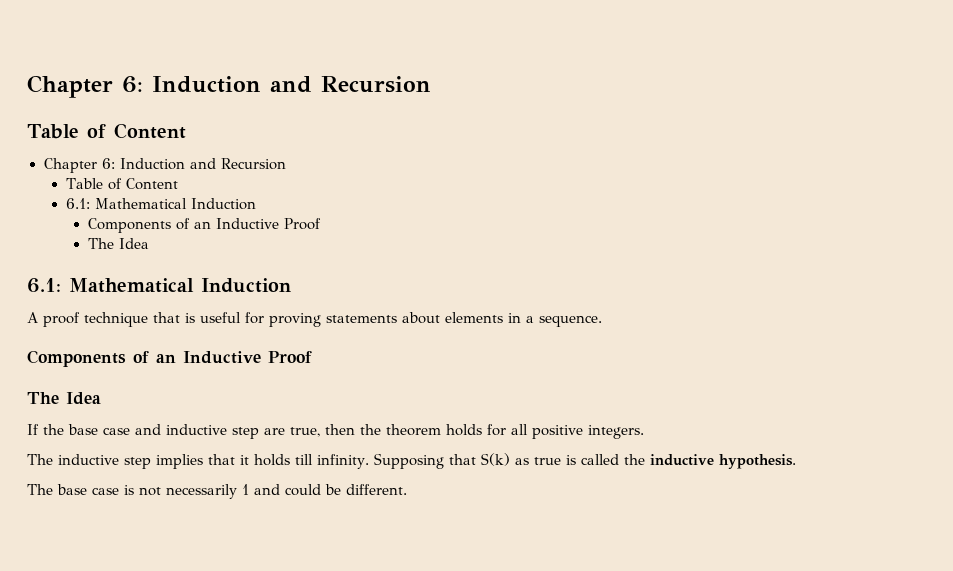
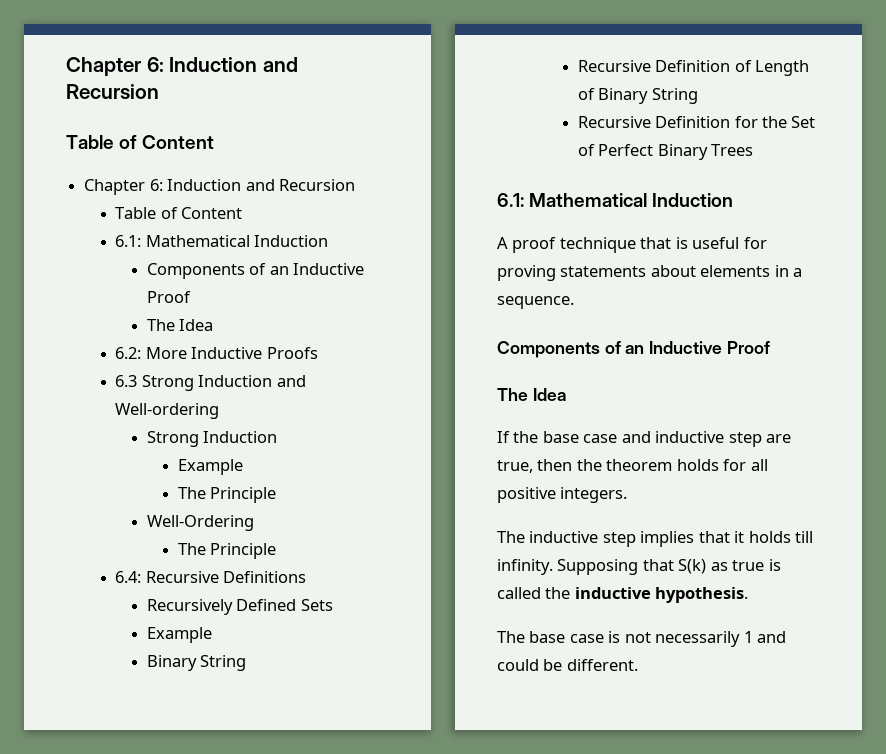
(149, 243) none -> [115,347,318,359] [115,375,306,391] [115,403,220,419] [146,431,278,447] [177,459,243,475] [177,487,277,503] [146,515,254,531] [177,543,277,559] [115,571,307,583] [146,599,333,615] [146,627,212,643] [146,655,247,671] [577,60,810,76] [577,88,698,104] [577,116,816,128] [577,144,754,160] // 6.2: More Inductive Proofs // 6.3 Strong Induction and Well-ordering // Strong Induction // Example // The Principle // Well-Ordering // The Principle // 6.4: Recursive Definitions // Recursively Defined Sets // Example // Binary String // Recursive Definition of Length of Binary String // Recursive Definition for the Set of Perfect Binary Trees

